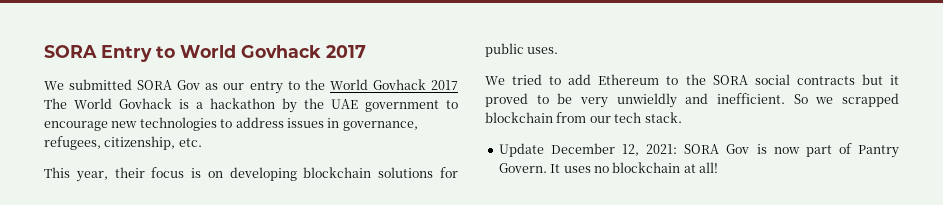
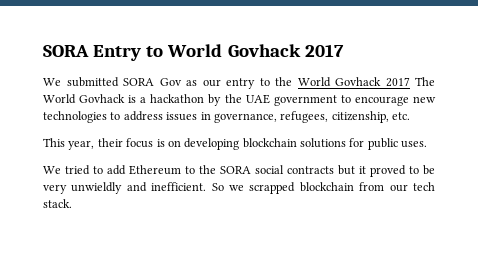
[498,143,899,158] [498,162,718,173] // Update December 12, 2021: SORA Gov is now part of Pantry Govern. It uses no blockchain at all! -> (72, 203) none

